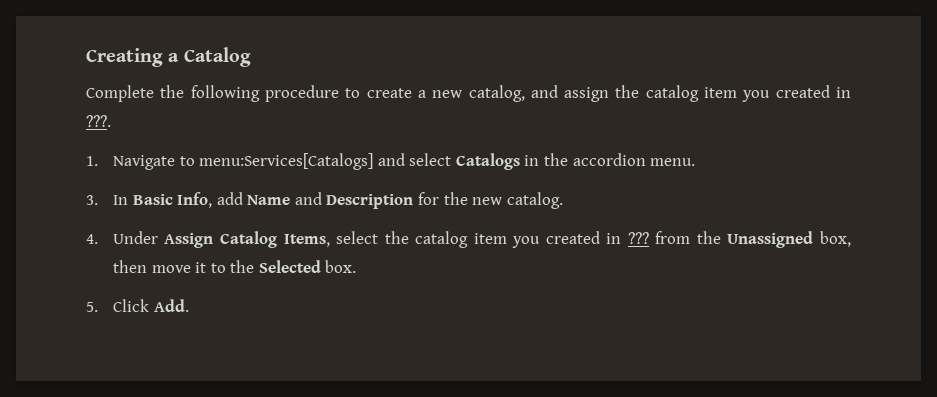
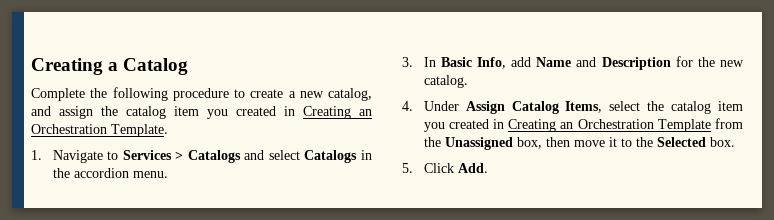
[86,115,111,127] ???. -> [303,106,372,119] [31,124,168,137] Creating an Orchestration Template.
[199,153,374,170] menu:Services[Catalogs] -> [122,150,241,163] Services > Catalogs
[627,232,649,244] ??? -> [508,119,711,132] Creating an Orchestration Template

